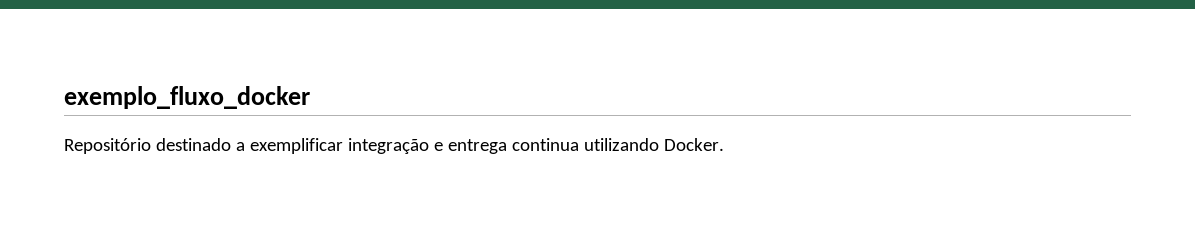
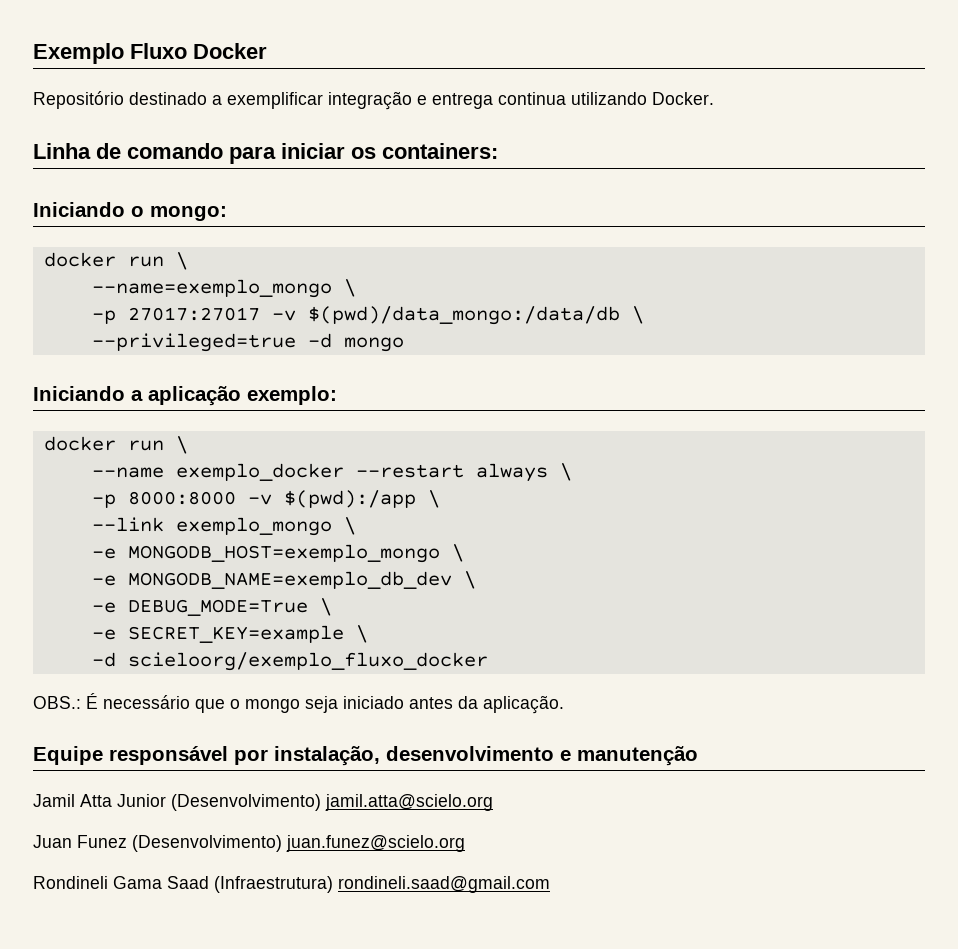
[64,86,310,109] exemplo_fluxo_docker -> [33,43,267,64] Exemplo Fluxo Docker
(724, 144) none -> [33,143,498,164] [33,202,227,221] [43,252,188,270] [91,279,356,298] [91,306,644,325] [91,333,404,352] [33,386,337,406] [43,436,188,454] [91,463,572,482] [91,490,440,508] [91,517,356,536] [91,544,464,563] [91,571,476,589] [91,598,332,616] [91,625,368,643] [91,652,488,671] [33,693,564,714] [33,746,698,766] [33,794,493,811] [33,835,465,852] [33,876,550,893] // Linha de comando para iniciar os containers: // Iniciando o mongo: // docker run \ // --name=exemplo_mongo \ // -p 27017:27017 -v $(pwd)/data_mongo:/data/db \ // --privileged=true -d mongo // Iniciando a aplicação exemplo: // docker run \ // --name exemplo_docker --restart always \ // -p 8000:8000 -v $(pwd):/app \ // --link exemplo_mongo \ // -e MONGODB_HOST=exemplo_mongo \ // -e MONGODB_NAME=exemplo_db_dev \ // -e DEBUG_MODE=True \ // -e SECRET_KEY=example \ // -d scieloorg/exemplo_fluxo_docker // OBS.: É necessário que o mongo seja iniciado antes da aplicação. // Equipe responsável por instalação, desenvolvimento e manutenção // Jamil Atta Junior (Desenvolvimento) jamil.atta@scielo.org // Juan Funez (Desenvolvimento) juan.funez@scielo.org // Rondineli Gama Saad (Infraestrutura) rondineli.saad@gmail.com

